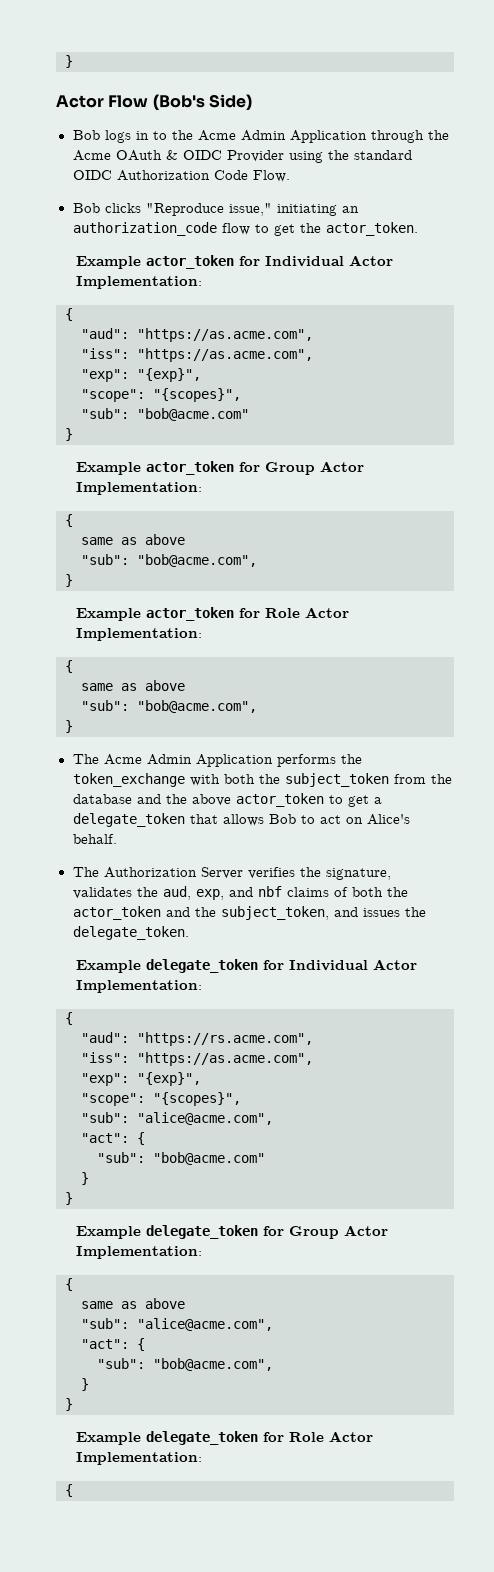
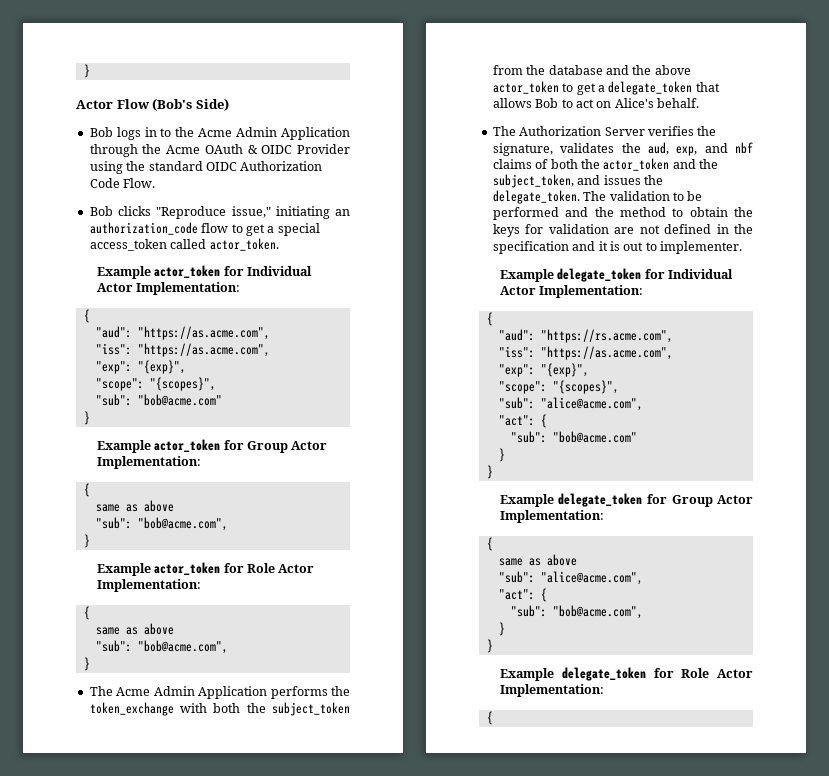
[299,223,321,233] the -> [267,223,320,236] [89,239,207,251] a special access_token called
(189, 933) none -> [583,191,703,201] [492,207,753,220] [492,224,753,237] [492,241,742,254] The validation to be performed and the method to obtain the keys for validation are not defined in the specification and it is out to implementer.

